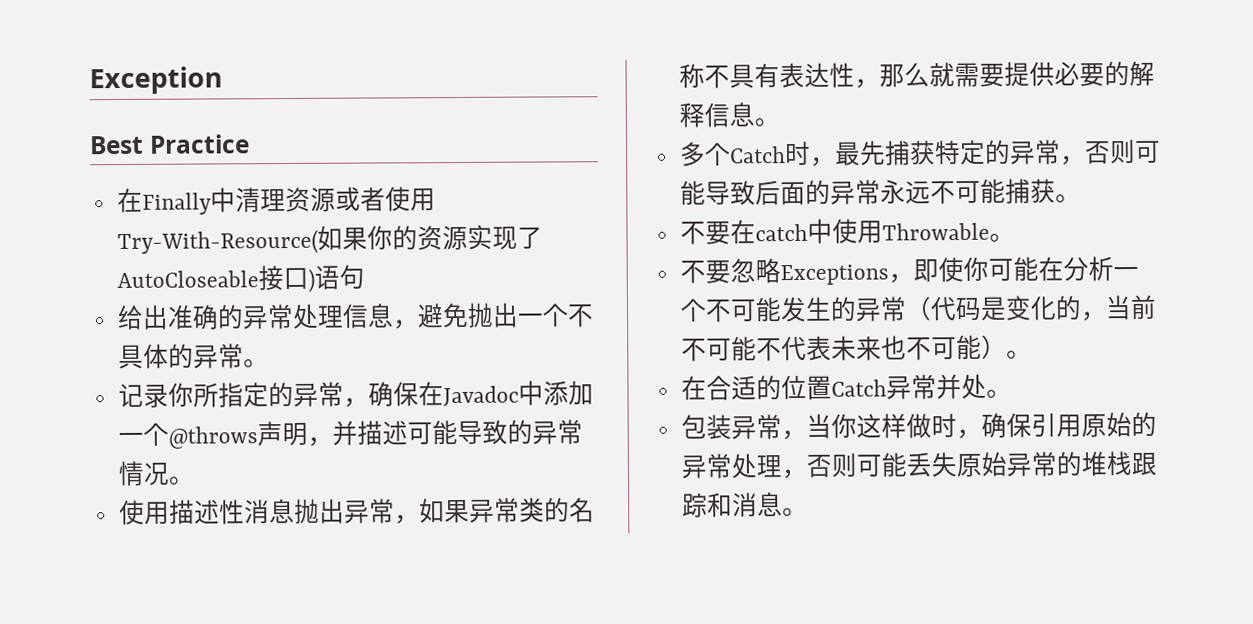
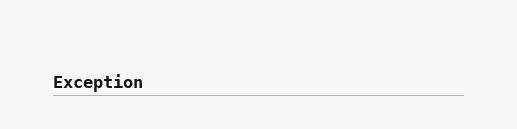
[89,134,250,155] [116,186,436,215] [116,224,543,256] [116,264,365,293] [116,302,594,331] [117,343,269,370] [117,380,594,408] [117,419,583,449] [117,460,195,487] [118,497,595,526] [678,60,1155,89] [678,102,780,128] [678,138,1161,167] [679,178,1081,206] [679,218,1015,245] [679,256,1139,286] [679,294,1157,323] [680,334,1032,362] [680,373,1012,401] [680,411,1157,441] [680,451,1157,480] [681,492,808,518] // Best Practice // 在Finally中清理资源或者使用Try-With-Resource(如果你的资源实现了AutoCloseable接口)语句 // 给出准确的异常处理信息，避免抛出一个不具体的异常。 // 记录你所指定的异常，确保在Javadoc中添加一个@throws声明，并描述可能导致的异常情况。 // 使用描述性消息抛出异常，如果异常类的名称不具有表达性，那么就需要提供必要的解释信息。 // 多个Catch时，最先捕获特定的异常，否则可能导致后面的异常永远不可能捕获。 // 不要在catch中使用Throwable。 // 不要忽略Exceptions，即使你可能在分析一个不可能发生的异常（代码是变化的，当前不可能不代表未来也不可能）。 // 在合适的位置Catch异常并处。 // 包装异常，当你这样做时，确保引用原始的异常处理，否则可能丢失原始异常的堆栈跟踪和消息。 -> (143, 83) none

